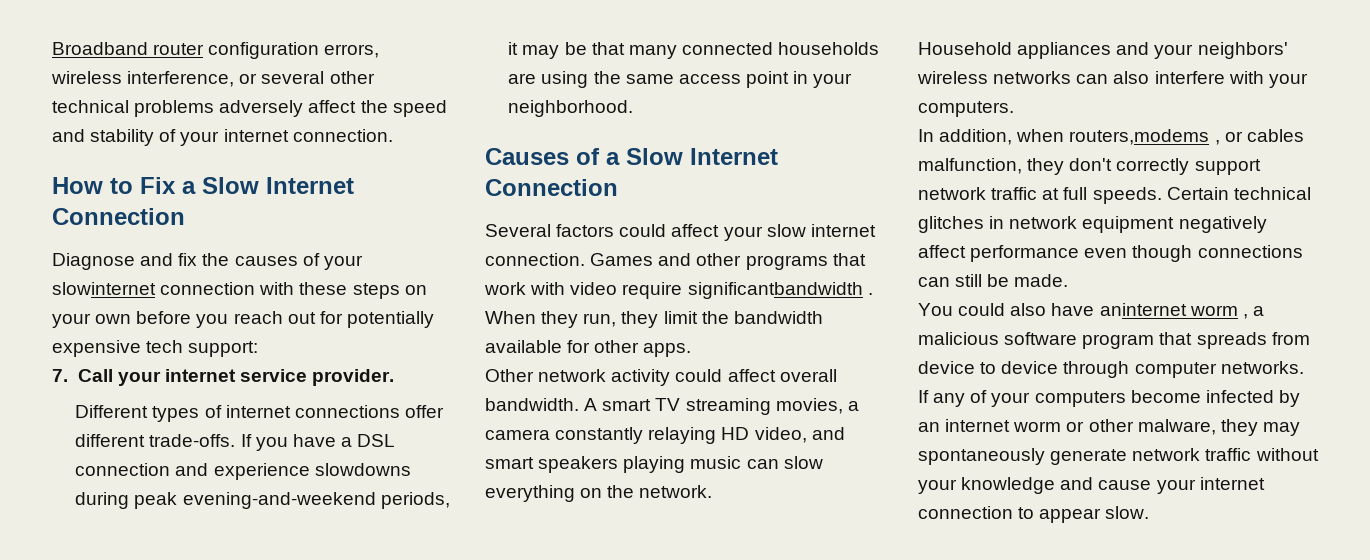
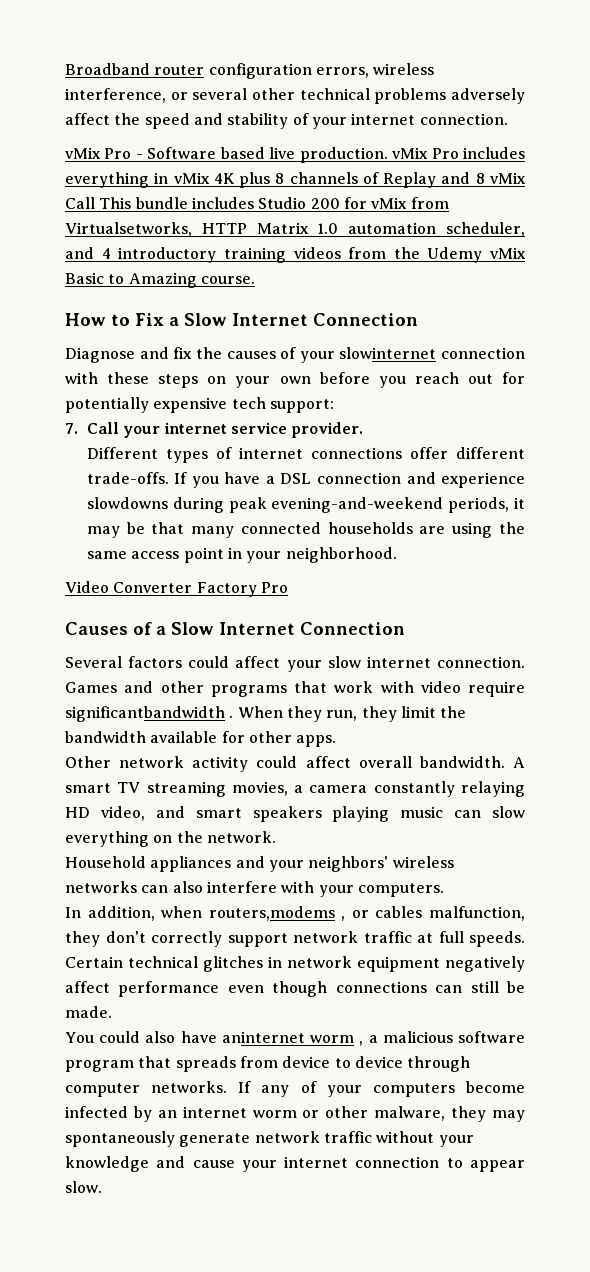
(393, 135) none -> [65,147,525,163] [65,172,526,188] [65,197,449,209] [65,222,525,237] [65,247,526,263] [65,272,255,288] // vMix Pro - Software based live production. vMix Pro includes everything in vMix 4K plus 8 channels of Replay and 8 vMix Call This bundle includes Studio 200 for vMix from Virtualsetworks, HTTP Matrix 1.0 automation scheduler, and 4 introductory training videos from the Udemy vMix Basic to Amazing course.
(634, 108) none -> [65,581,288,597] // Video Converter Factory Pro

